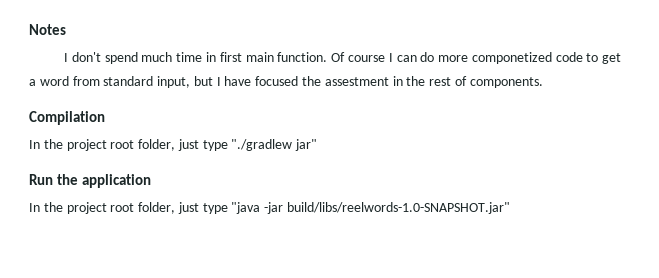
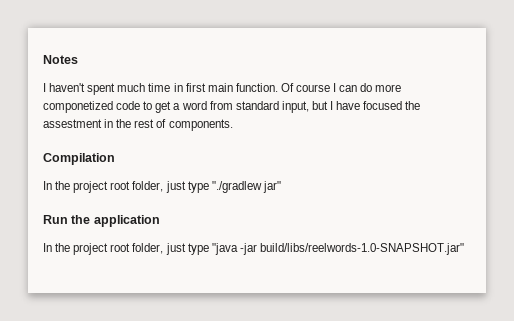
[71,52,138,64] don't spend -> [49,83,116,95] haven't spent

